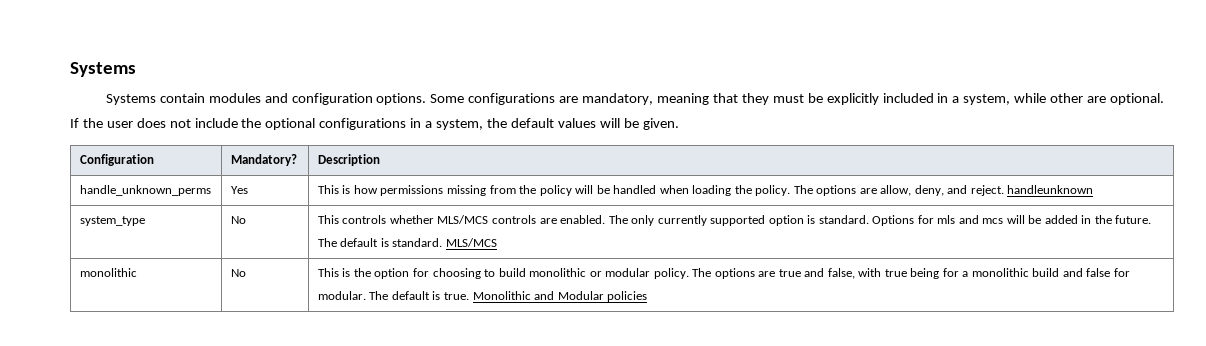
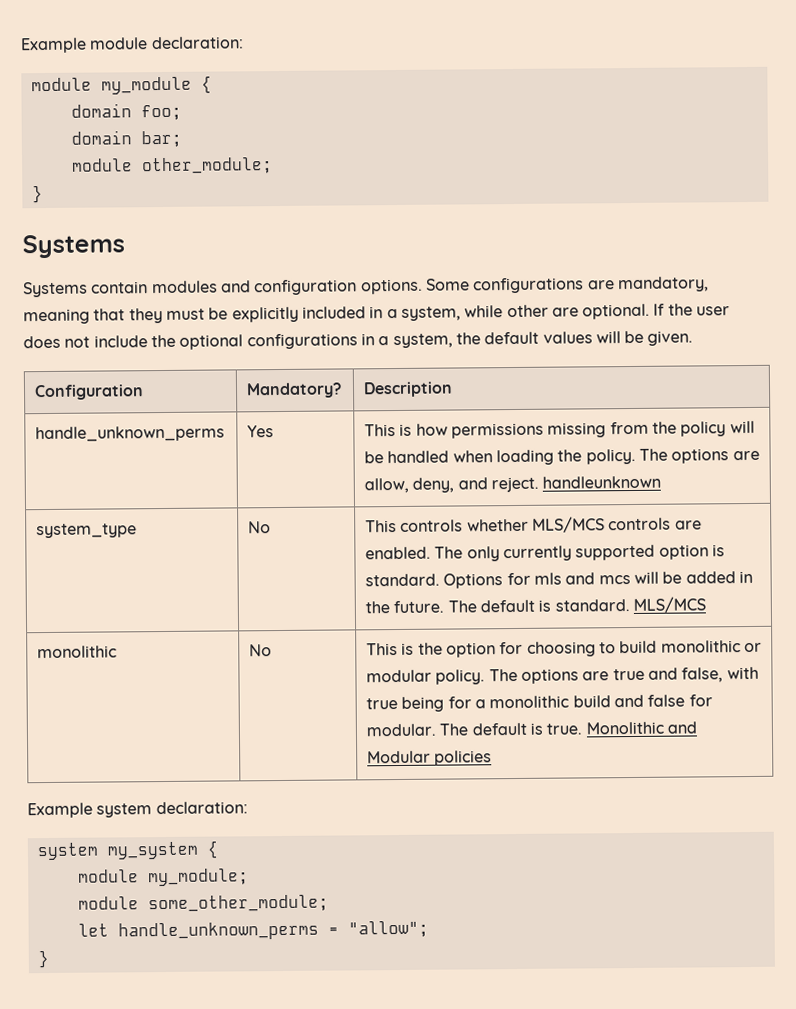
(70, 69) none -> [20,36,244,54] [30,75,212,95] [70,103,182,121] [70,130,182,148] [71,157,273,175] [31,185,43,204] Example module declaration: // module my_module { // domain foo; // domain bar; // module other_module; // } //
(648, 296) none -> [27,801,248,819] [36,840,219,861] [77,868,249,887] [77,894,329,913] [77,920,429,941] [37,950,49,969] // Example system declaration: // system my_system { // module my_module; // module some_other_module; // let handle_unknown_perms = "allow"; // }

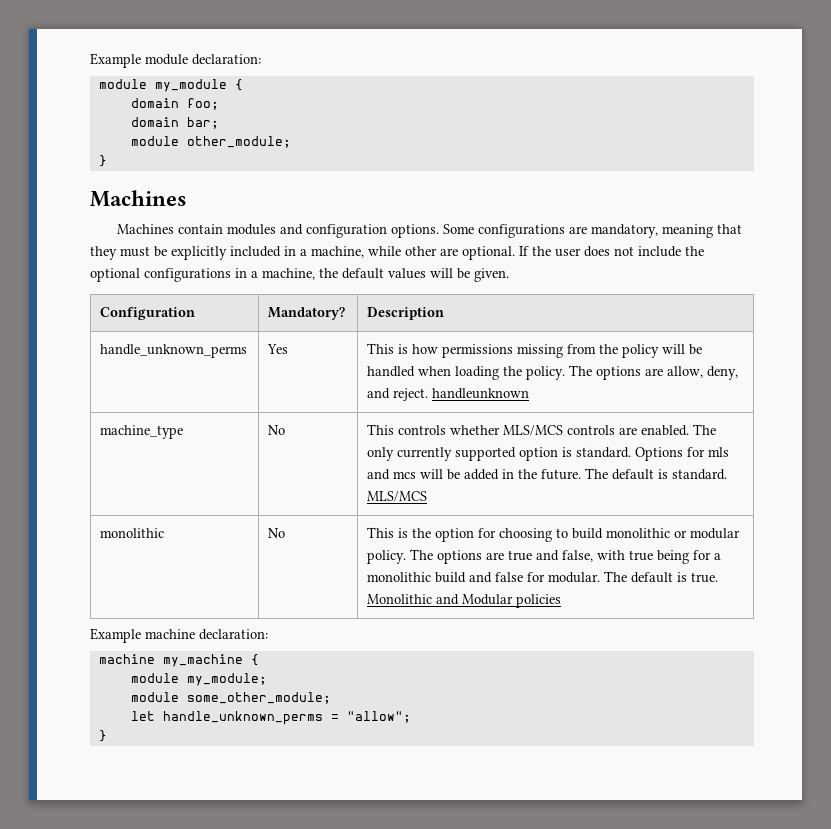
[22,234,125,259] [23,281,88,298] Systems // Systems -> [90,190,187,207] [116,224,174,234] Machines // Machines
[400,306,461,321] system, -> [311,246,364,258] machine,
[392,333,453,349] system, -> [262,268,315,280] machine,
[36,523,138,539] system_type -> [100,425,184,439] machine_type
[96,801,248,818] [36,841,199,861] system declaration: // system my_system -> [145,629,268,640] [98,654,243,667] machine declaration: // machine my_machine

